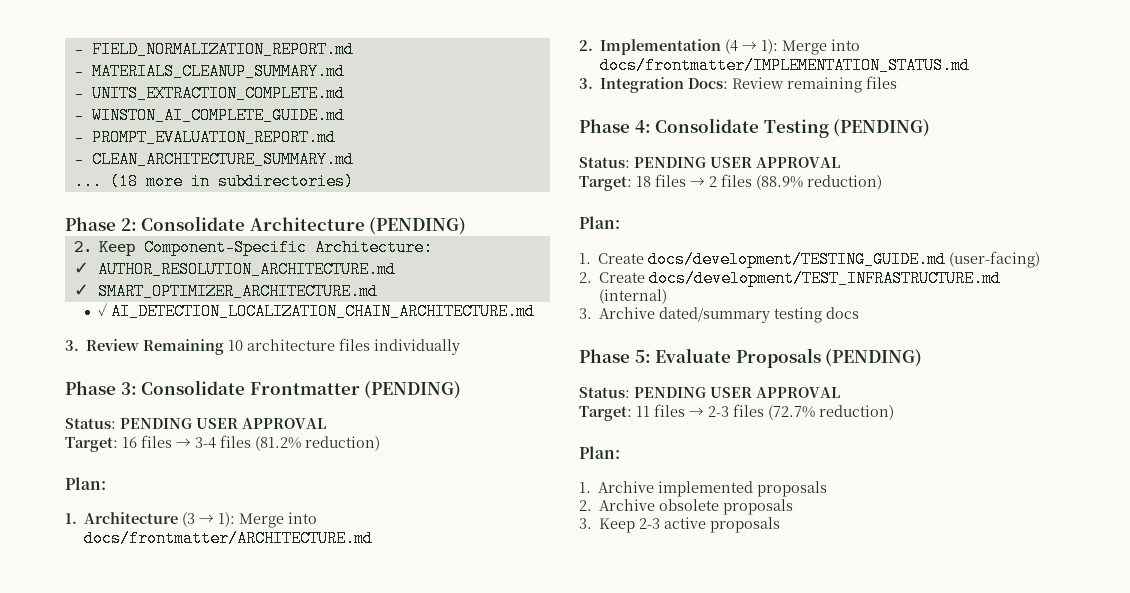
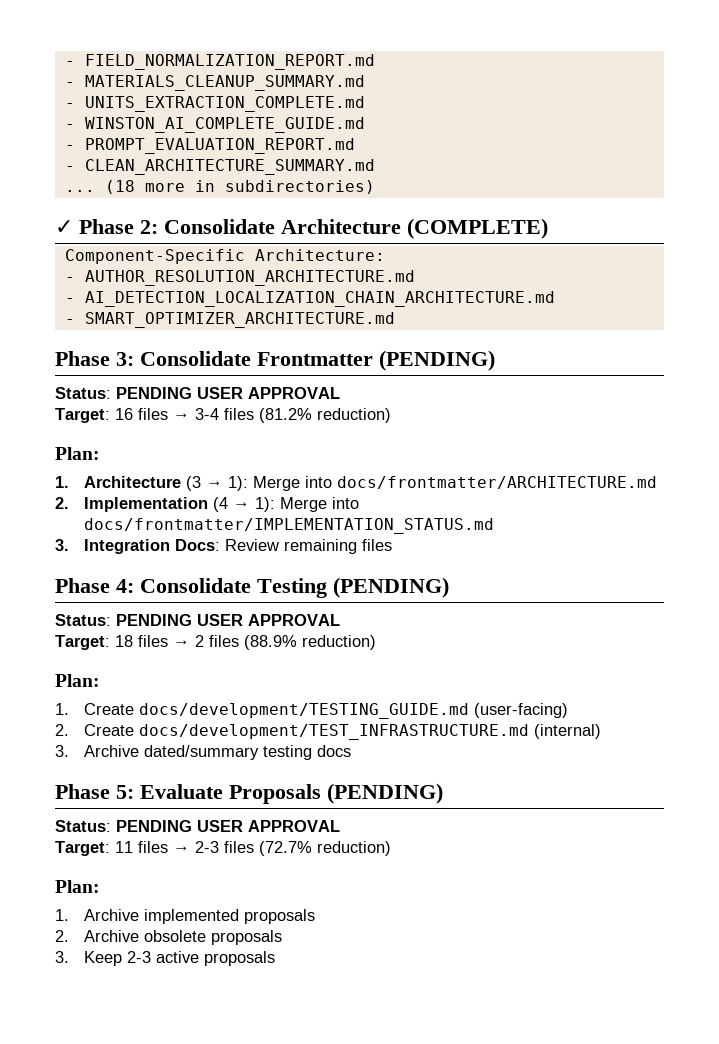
(354, 181) none -> [55,220,73,234] ✓
[369,217,467,235] [73,241,135,256] (PENDING) // 2. Keep -> [407,218,548,239] (COMPLETE) //
[73,262,89,274] ✓ -> [64,277,75,282] -
[73,283,378,300] [98,303,536,320] [65,338,461,355] ✓ SMART_OPTIMIZER_ARCHITECTURE.md // ✓ AI_DETECTION_LOCALIZATION_CHAIN_ARCHITECTURE.md // 3. Review Remaining 10 architecture files individually -> [64,291,555,307] [64,312,395,328] - AI_DETECTION_LOCALIZATION_CHAIN_ARCHITECTURE.md // - SMART_OPTIMIZER_ARCHITECTURE.md

